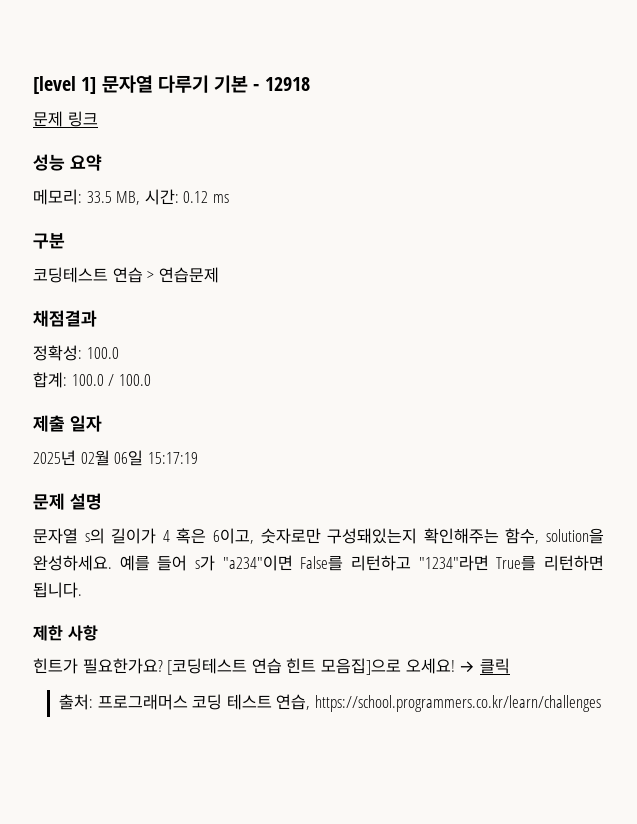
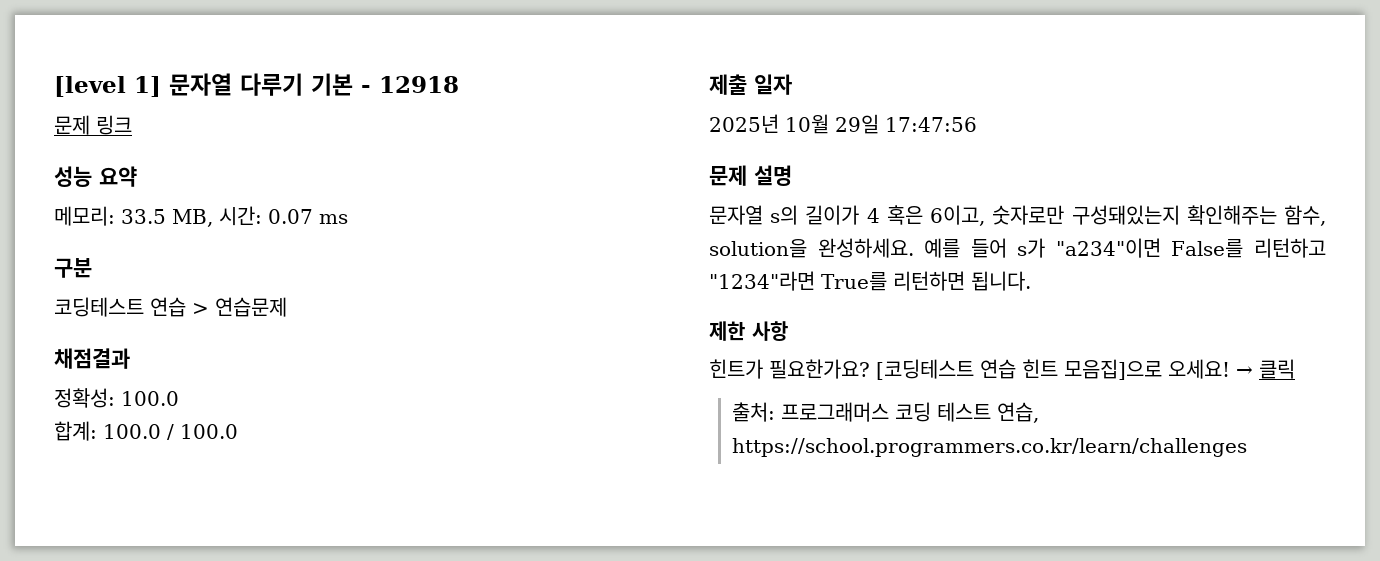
[183,191,209,203] 0.12 -> [268,209,313,224] 0.07
[80,450,198,466] 02월 06일 15:17:19 -> [785,114,977,134] 10월 29일 17:47:56

